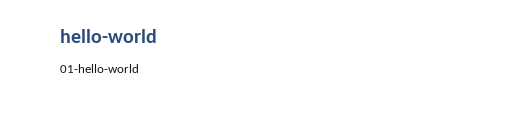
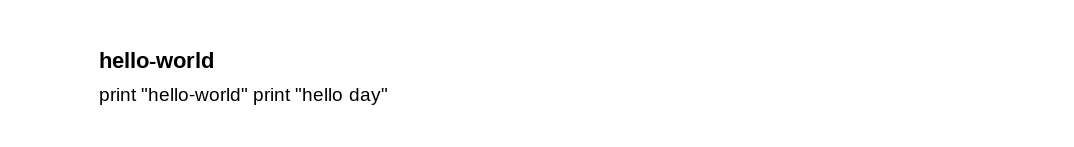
[60,64,139,73] 01-hello-world -> [99,88,388,105] print "hello-world" print "hello day"

